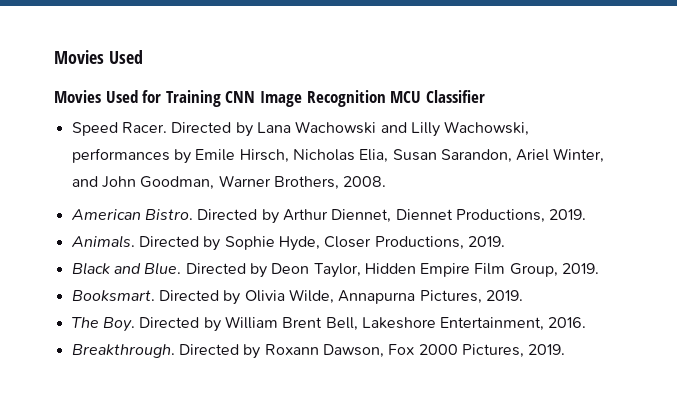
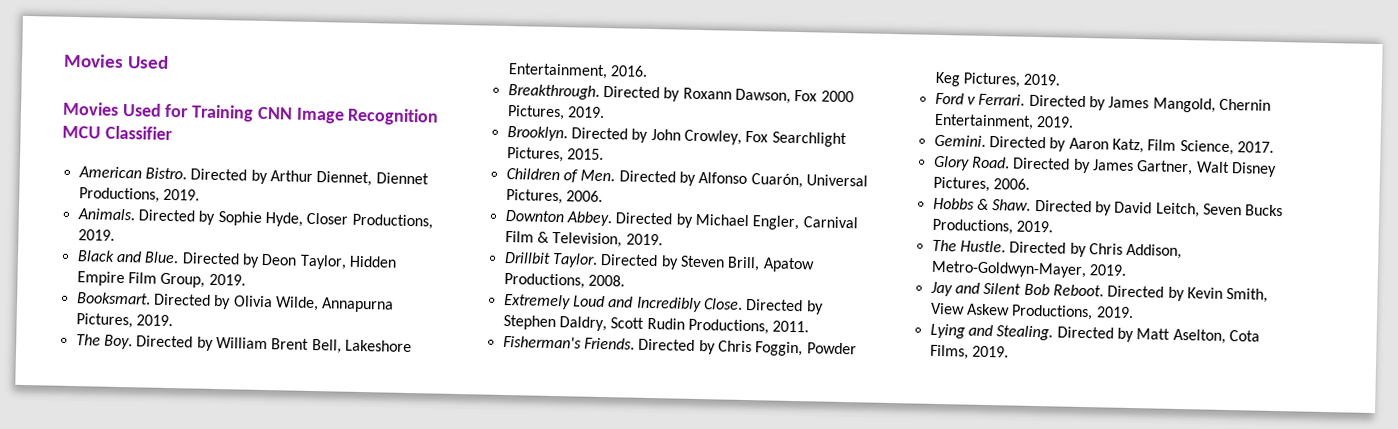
[71,121,530,137] [71,148,605,164] [71,175,387,190] // Speed Racer. Directed by Lana Wachowski and Lilly Wachowski, performances by Emile Hirsch, Nicholas Elia, Susan Sarandon, Ariel Winter, and John Goodman, Warner Brothers, 2008. -> (173, 133) none
(566, 349) none -> [506,125,847,148] [506,146,604,163] [505,167,868,189] [505,188,603,205] [504,209,858,231] [504,230,663,248] [503,251,815,273] [503,272,625,289] [503,293,824,315] [502,314,810,335] [502,335,857,357] [934,71,1061,88] [934,92,1271,113] [933,113,1074,130] [933,134,1274,156] [932,155,1277,177] [932,176,1030,193] [932,197,1284,218] [931,218,1053,235] [931,239,1183,260] [930,260,1127,279] [929,281,1269,303] [929,302,1134,321] [929,323,1260,344] [929,344,1009,360] // Brooklyn. Directed by John Crowley, Fox Searchlight Pictures, 2015. // Children of Men. Directed by Alfonso Cuarón, Universal Pictures, 2006. // Downton Abbey. Directed by Michael Engler, Carnival Film & Television, 2019. // Drillbit Taylor. Directed by Steven Brill, Apatow Productions, 2008. // Extremely Loud and Incredibly Close. Directed by Stephen Daldry, Scott Rudin Productions, 2011. // Fisherman's Friends. Directed by Chris Foggin, Powder Keg Pictures, 2019. // Ford v Ferrari. Directed by James Mangold, Chernin Entertainment, 2019. // Gemini. Directed by Aaron Katz, Film Science, 2017. // Glory Road. Directed by James Gartner, Walt Disney Pictures, 2006. // Hobbs & Shaw. Directed by David Leitch, Seven Bucks Productions, 2019. // The Hustle. Directed by Chris Addison, Metro-Goldwyn-Mayer, 2019. // Jay and Silent Bob Reboot. Directed by Kevin Smith, View Askew Productions, 2019. // Lying and Stealing. Directed by Matt Aselton, Cota Films, 2019.

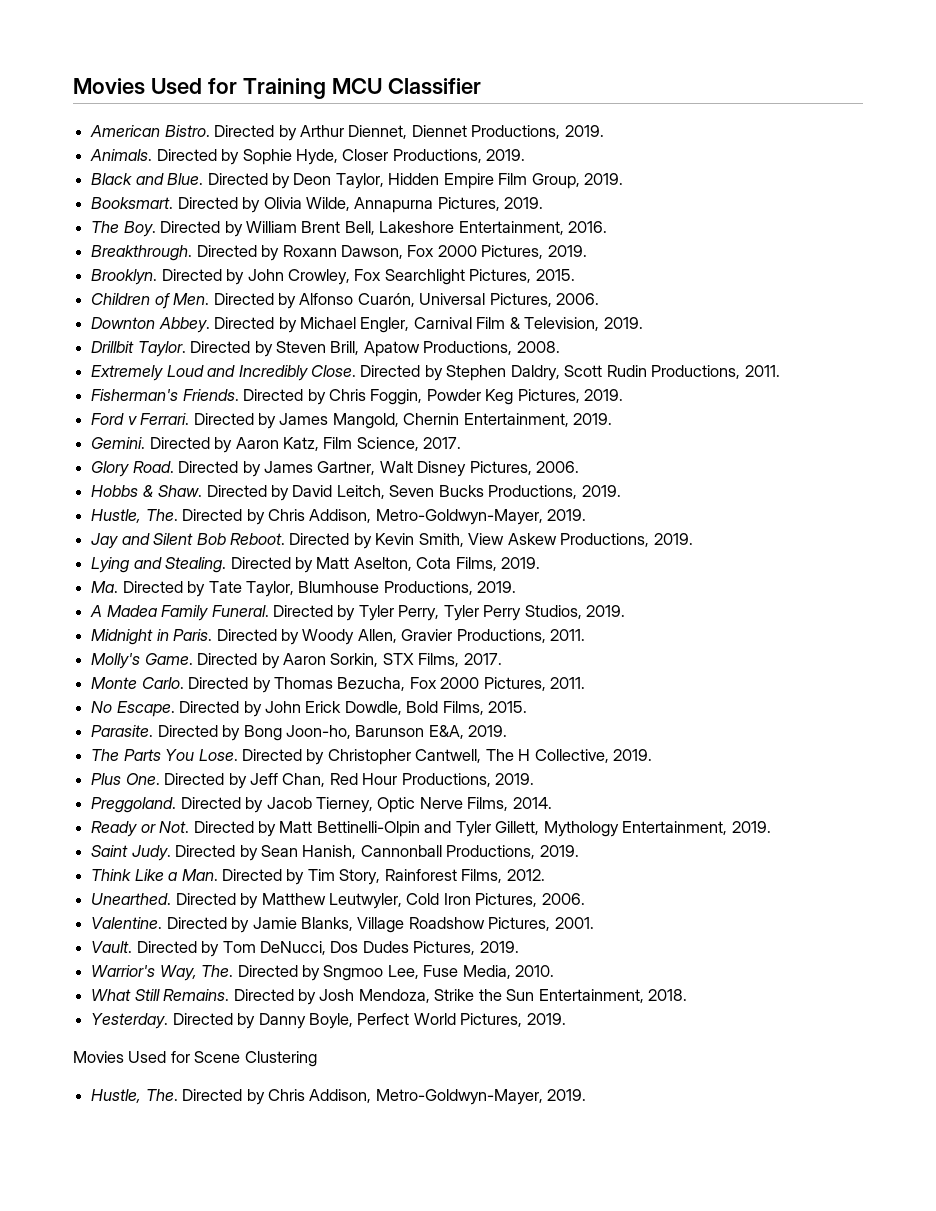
[63,53,169,69] [62,101,440,126] Movies Used // Movies Used for Training CNN Image Recognition -> [73,78,326,99] Movies Used for Training
[931,239,1006,253] The Hustle. -> [91,509,178,523] Hustle, The.
(1009, 351) none -> [91,581,517,597] [90,605,626,621] [91,629,586,645] [91,653,502,669] [91,677,586,693] [91,701,528,717] [91,725,508,741] [91,749,653,765] [91,773,535,789] [91,797,552,813] [91,821,771,837] [91,845,579,861] [91,869,545,885] [91,893,585,909] [91,917,594,933] [91,941,519,957] [91,965,555,981] [91,989,688,1005] [91,1013,566,1029] [73,1051,317,1067] [91,1089,587,1105] // Ma. Directed by Tate Taylor, Blumhouse Productions, 2019. // A Madea Family Funeral. Directed by Tyler Perry, Tyler Perry Studios, 2019. // Midnight in Paris. Directed by Woody Allen, Gravier Productions, 2011. // Molly's Game. Directed by Aaron Sorkin, STX Films, 2017. // Monte Carlo. Directed by Thomas Bezucha, Fox 2000 Pictures, 2011. // No Escape. Directed by John Erick Dowdle, Bold Films, 2015. // Parasite. Directed by Bong Joon-ho, Barunson E&A, 2019. // The Parts You Lose. Directed by Christopher Cantwell, The H Collective, 2019. // Plus One. Directed by Jeff Chan, Red Hour Productions, 2019. // Preggoland. Directed by Jacob Tierney, Optic Nerve Films, 2014. // Ready or Not. Directed by Matt Bettinelli-Olpin and Tyler Gillett, Mythology Entertainment, 2019. // Saint Judy. Directed by Sean Hanish, Cannonball Productions, 2019. // Think Like a Man. Directed by Tim Story, Rainforest Films, 2012. // Unearthed. Directed by Matthew Leutwyler, Cold Iron Pictures, 2006. // Valentine. Directed by Jamie Blanks, Village Roadshow Pictures, 2001. // Vault. Directed by Tom DeNucci, Dos Dudes Pictures, 2019. // Warrior's Way, The. Directed by Sngmoo Lee, Fuse Media, 2010. // What Still Remains. Directed by Josh Mendoza, Strike the Sun Entertainment, 2018. // Yesterday. Directed by Danny Boyle, Perfect World Pictures, 2019. // Movies Used for Scene Clustering // Hustle, The. Directed by Chris Addison, Metro-Goldwyn-Mayer, 2019.

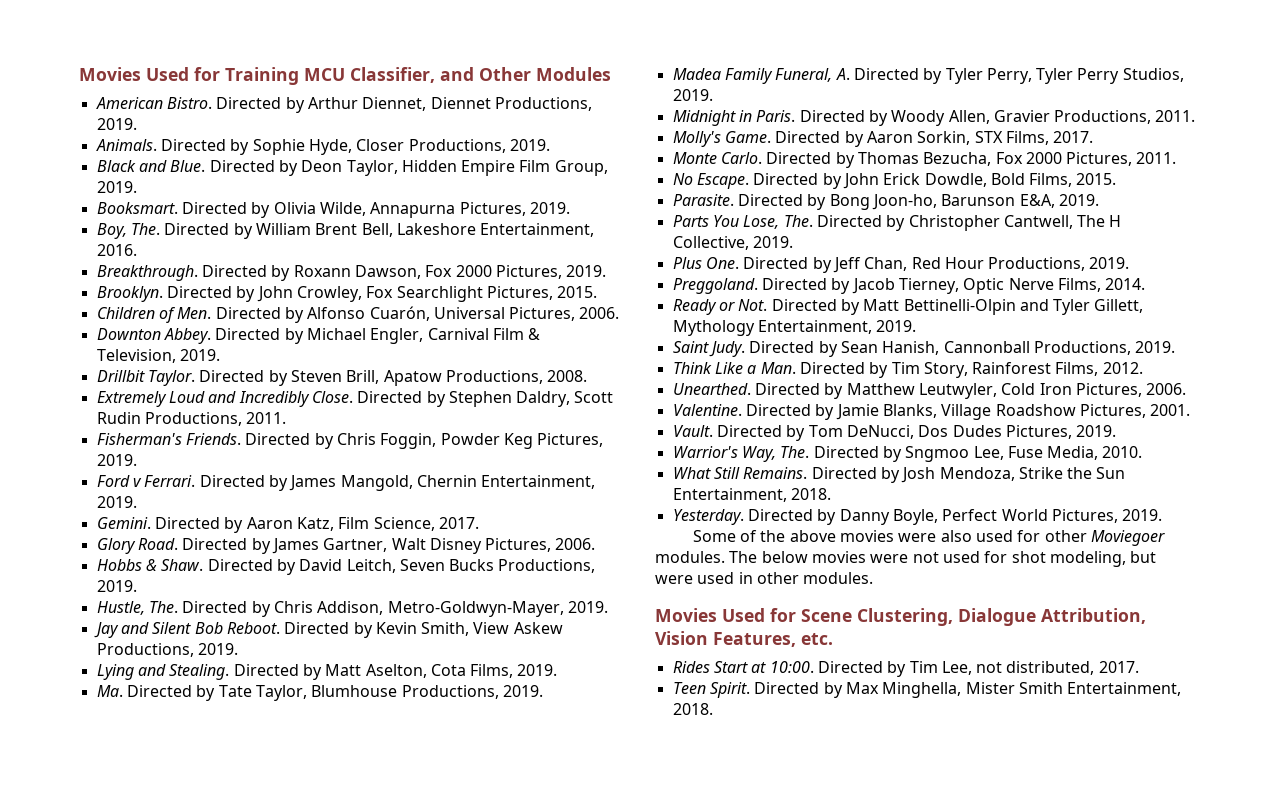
[387,78,481,95] Classifier -> [350,67,611,83] Classifier, and Other Modules
[91,221,156,237] The Boy. -> [96,223,160,239] Boy, The.
[90,605,103,617] A -> (543, 691) none
[211,605,269,617] Funeral. -> [775,68,850,82] Funeral, A.
[91,749,120,761] The -> (1099, 200) none
[198,749,238,761] Lose. -> [743,215,813,229] Lose, The.
[73,1051,317,1067] [91,1089,587,1105] Movies Used for Scene Clustering // Hustle, The. Directed by Chris Addison, Metro-Goldwyn-Mayer, 2019. -> [692,530,1166,546] [655,551,1157,567] [655,572,874,584] [655,608,1146,626] [655,631,833,647] [672,661,1139,677] [672,682,1182,698] [672,703,713,715] Some of the above movies were also used for other Moviegoer modules. The below movies were not used for shot modeling, but were used in other modules. // Movies Used for Scene Clustering, Dialogue Attribution, Vision Features, etc. // Rides Start at 10:00. Directed by Tim Lee, not distributed, 2017. // Teen Spirit. Directed by Max Minghella, Mister Smith Entertainment, 2018.

